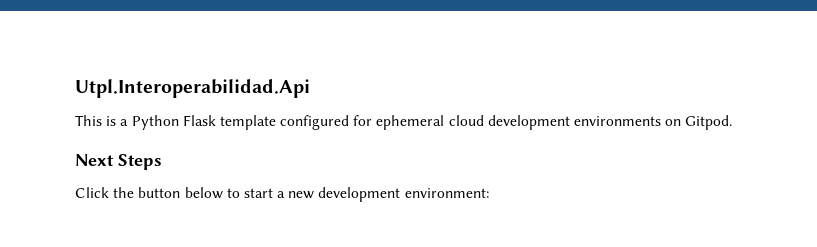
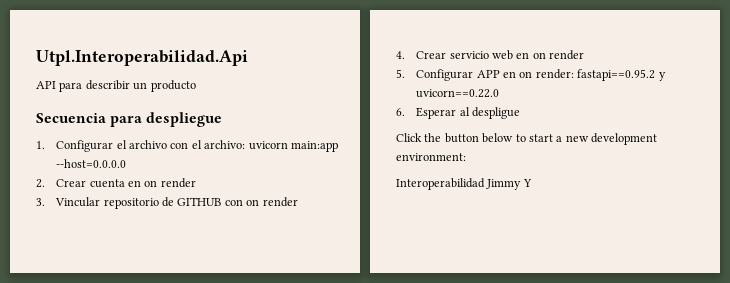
[75,115,733,130] [75,154,162,170] This is a Python Flask template configured for ephemeral cloud development environments on Gitpod. // Next Steps -> [36,80,196,92] [36,112,223,127] [36,140,338,152] [56,159,127,168] [36,178,196,188] [36,197,298,209] [396,50,585,60] [396,69,666,81] [416,89,500,98] [396,107,521,119] API para describir un producto // Secuencia para despliegue // 1. Configurar el archivo con el archivo: uvicorn main:app --host=0.0.0.0 // 2. Crear cuenta en on render // 3. Vincular repositorio de GITHUB con on render // 4. Crear servicio web en on render // 5. Configurar APP en on render: fastapi==0.95.2 y uvicorn==0.22.0 // 6. Esperar al despligue
(489, 193) none -> [396,178,532,190] // Interoperabilidad Jimmy Y

